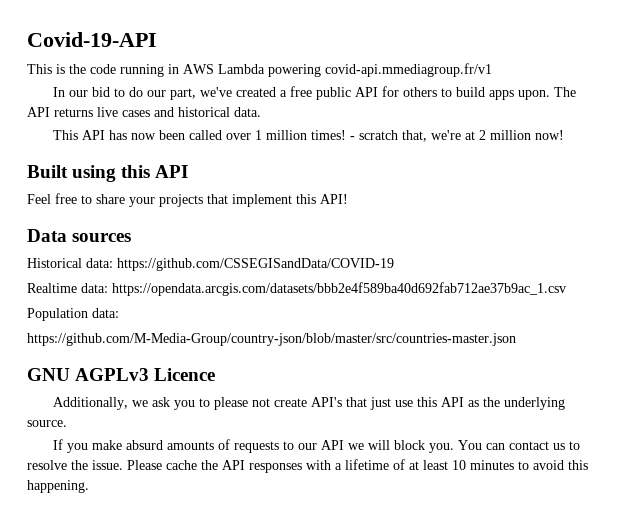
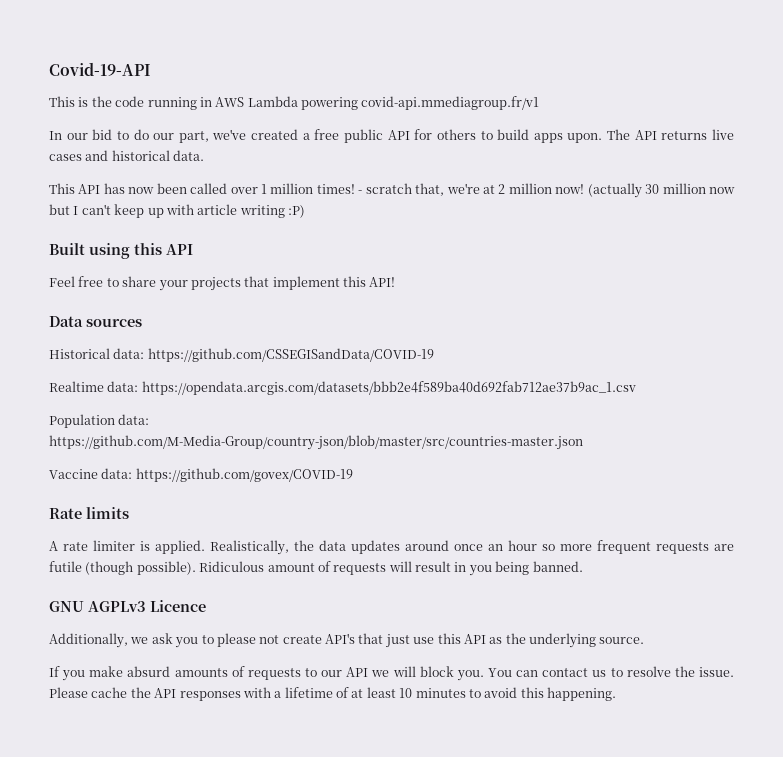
(565, 135) none -> [587,183,736,198] [49,204,305,218] (actually 30 million now but I can't keep up with article writing :P)
(516, 339) none -> [49,468,353,482] [49,507,129,519] [49,540,734,555] [49,561,583,576] // Vaccine data: https://github.com/govex/COVID-19 // Rate limits // A rate limiter is applied. Realistically, the data updates around once an hour so more frequent requests are futile (though possible). Ridiculous amount of requests will result in you being banned.

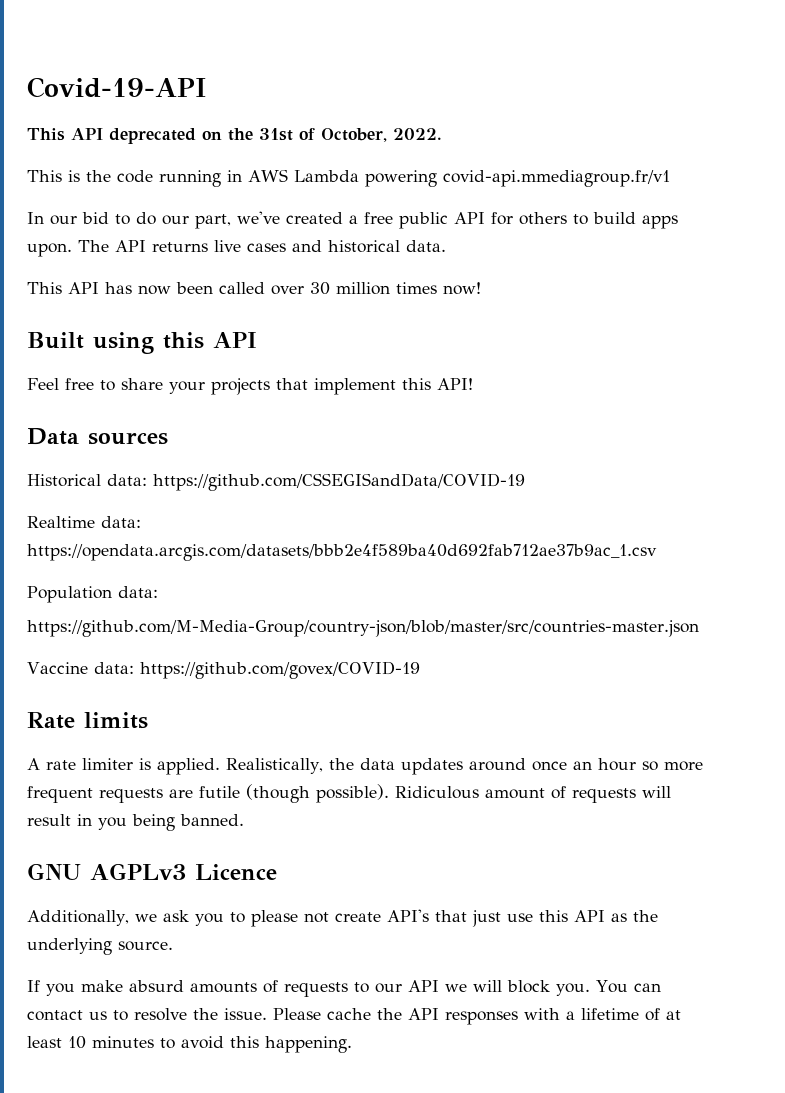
(151, 69) none -> [27,128,442,144] // This API deprecated on the 31st of October, 2022.
[261,183,736,198] [49,204,305,218] 1 million times! - scratch that, we're at 2 million now! (actually 30 million now but I can't keep up with article writing :P) -> [310,282,481,295] 30 million times now!

